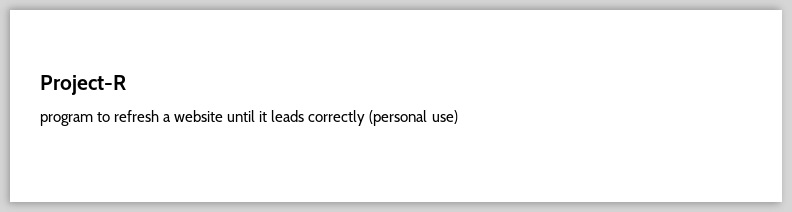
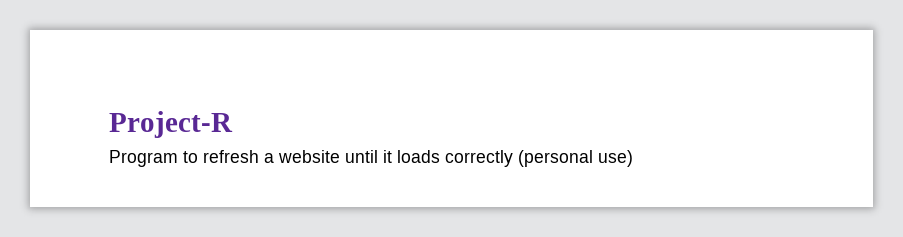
[40,114,93,126] program -> [109,150,178,167] Program
[271,110,305,122] leads -> [397,150,440,163] loads

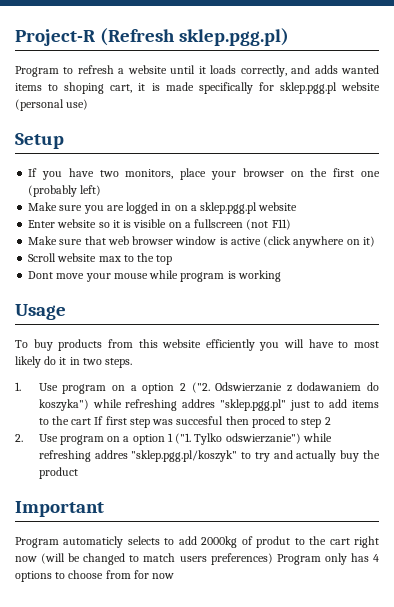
(233, 124) none -> [99,28,289,46] (Refresh sklep.pgg.pl)
[445,150,633,167] correctly (personal use) -> [240,65,379,77] [15,82,380,94] [15,99,89,111] [15,133,64,149] [28,168,381,180] [28,185,102,197] [28,202,298,214] [28,219,291,230] [28,236,375,248] [28,253,173,265] [28,270,281,282] [15,304,66,320] [15,339,379,351] [15,356,133,368] [15,382,379,394] [38,399,379,411] [38,416,331,428] [15,433,332,445] [38,450,380,462] [38,467,78,479] [15,501,104,517] [15,536,379,548] [15,553,379,565] [15,570,175,582] correctly, and adds wanted items to shoping cart, it is made specifically for sklep.pgg.pl website (personal use) // Setup // If you have two monitors, place your browser on the first one (probably left) // Make sure you are logged in on a sklep.pgg.pl website // Enter website so it is visible on a fullscreen (not F11) // Make sure that web browser window is active (click anywhere on it) // Scroll website max to the top // Dont move your mouse while program is working // Usage // To buy products from this website efficiently you will have to most likely do it in two steps. // 1. Use program on a option 2 ("2. Odswierzanie z dodawaniem do koszyka") while refreshing addres "sklep.pgg.pl" just to add items to the cart If first step was succesful then proced to step 2 // 2. Use program on a option 1 ("1. Tylko odswierzanie") while refreshing addres "sklep.pgg.pl/koszyk" to try and actually buy the product // Important // Program automaticly selects to add 2000kg of produt to the cart right now (will be changed to match users preferences) Program only has 4 options to choose from for now

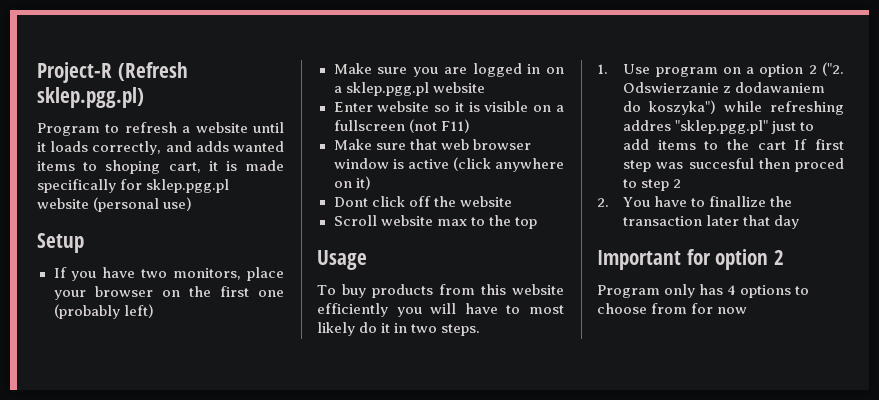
(375, 241) none -> [333,196,512,207] // Dont click off the website
[28,270,281,282] // Dont move your mouse while program is working -> (537, 223) none
[38,433,332,445] [38,450,380,462] [38,467,78,479] [15,501,104,517] [15,536,379,548] [15,553,273,565] Use program on a option 1 ("1. Tylko odswierzanie") while refreshing addres "sklep.pgg.pl/koszyk" to try and actually buy the product // Important // Program automaticly selects to add 2000kg of produt to the cart right now (will be changed to match users preferences) -> [623,196,793,207] [623,215,800,229] [597,249,784,270] You have to finallize the transaction later that day // Important for option 2 //

